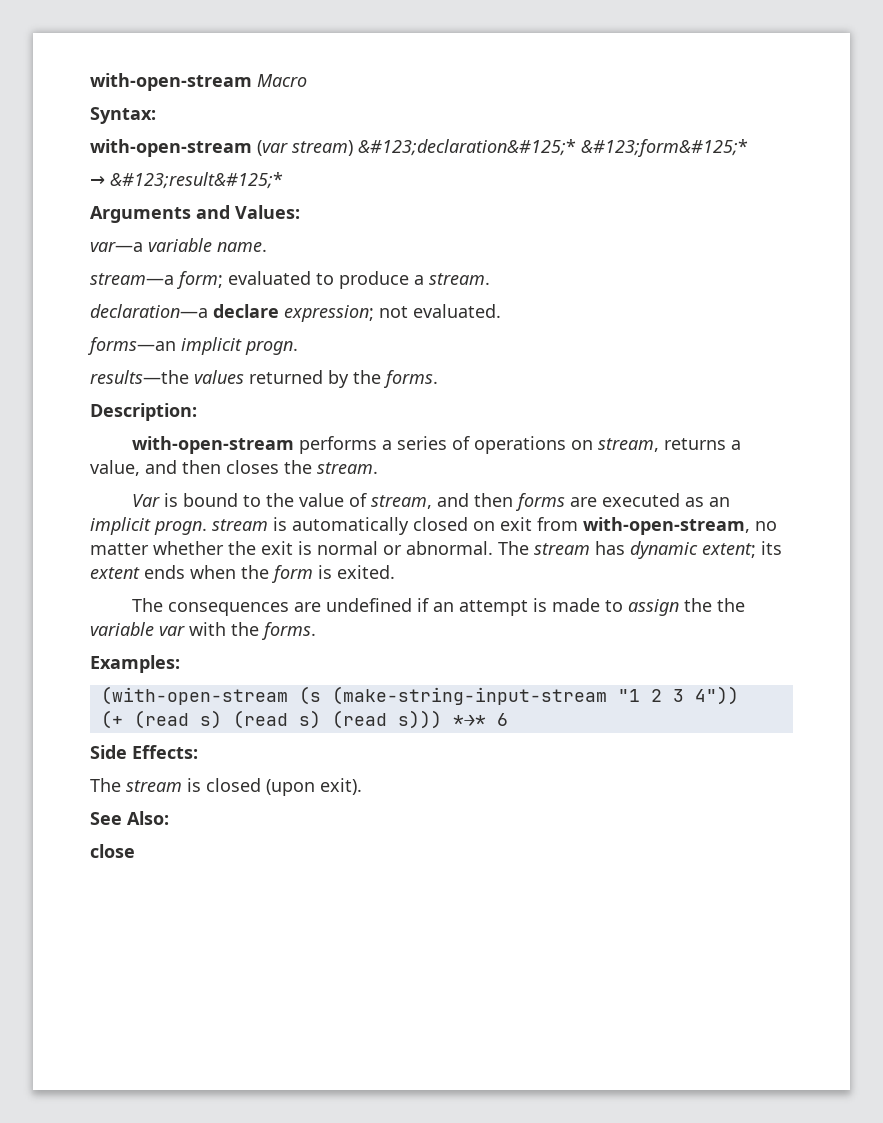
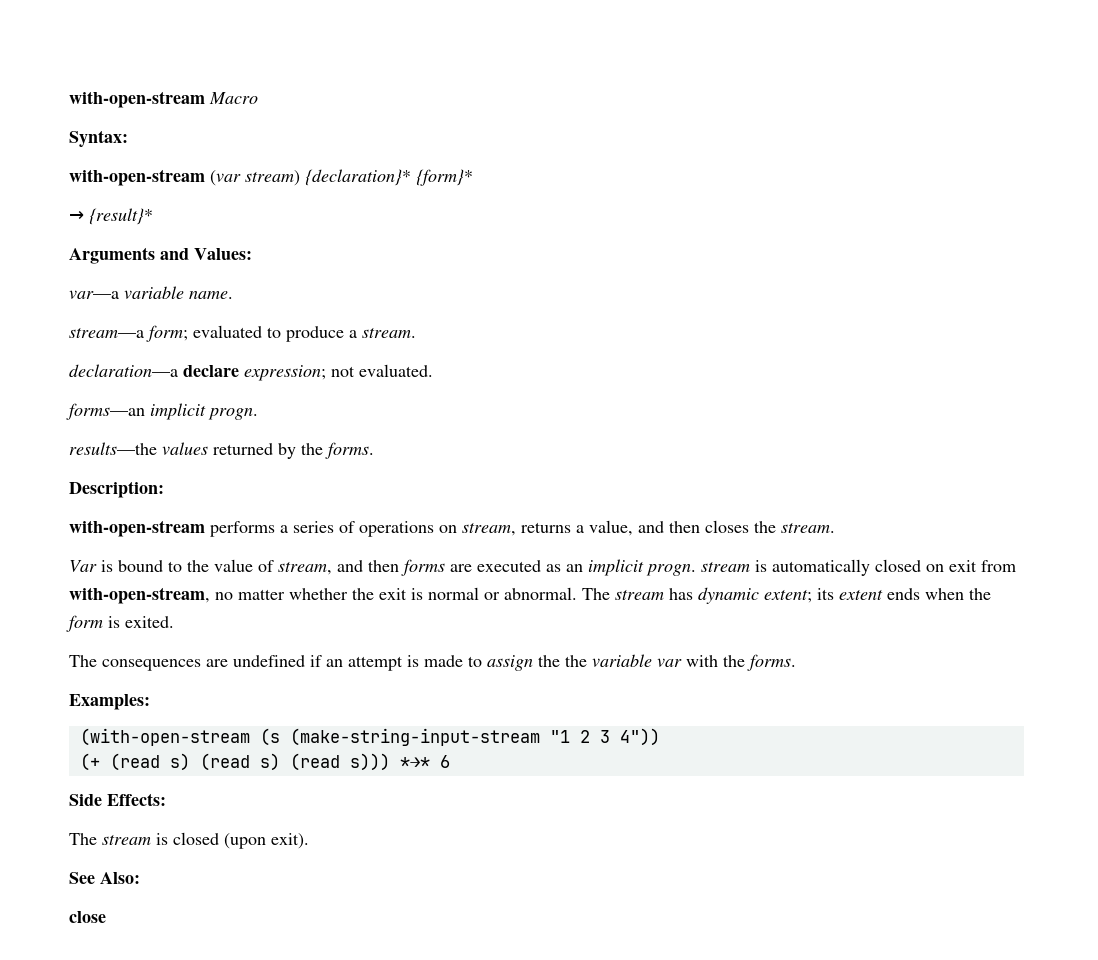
[358,139,748,157] &#123;declaration&#125;* &#123;form&#125;* -> [305,169,473,186] {declaration}* {form}*
[110,172,283,189] &#123;result&#125;* -> [89,208,153,225] {result}*

